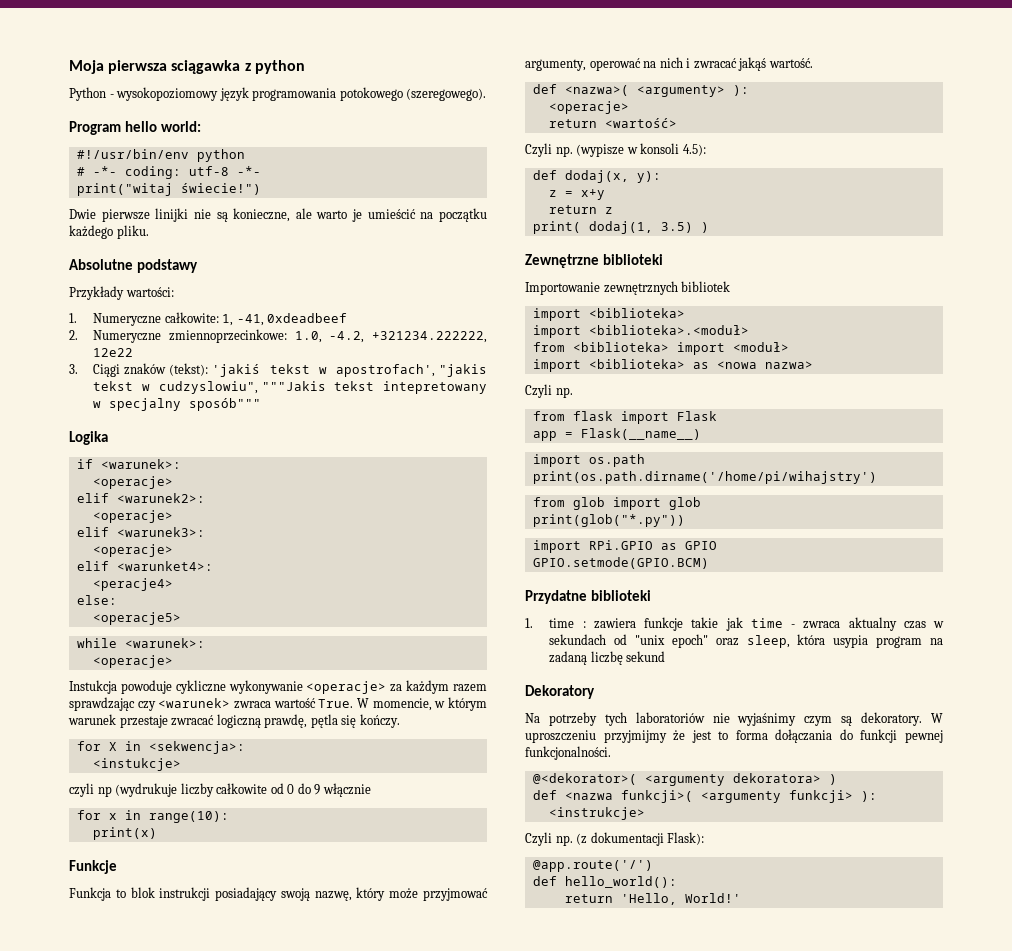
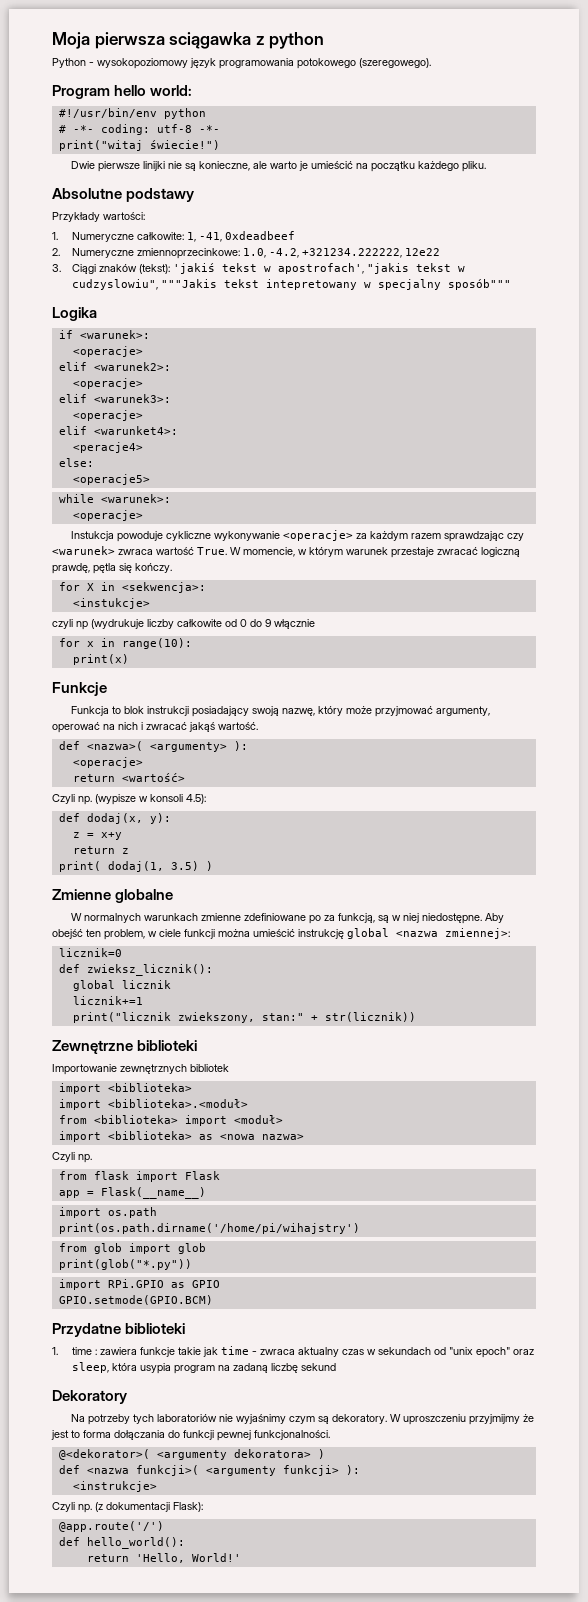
(709, 227) none -> [52,889,174,903] [71,913,505,924] [52,928,510,940] [58,948,122,957] [58,964,213,976] [72,980,171,991] [72,996,143,1005] [72,1012,416,1023] // Zmienne globalne // W normalnych warunkach zmienne zdefiniowane po za funkcją, są w niej niedostępne. Aby obejść ten problem, w ciele funkcji można umieścić instrukcję global <nazwa zmiennej>: // licznik=0 // def zwieksz_licznik(): // global licznik // licznik+=1 // print("licznik zwiekszony, stan:" + str(licznik))

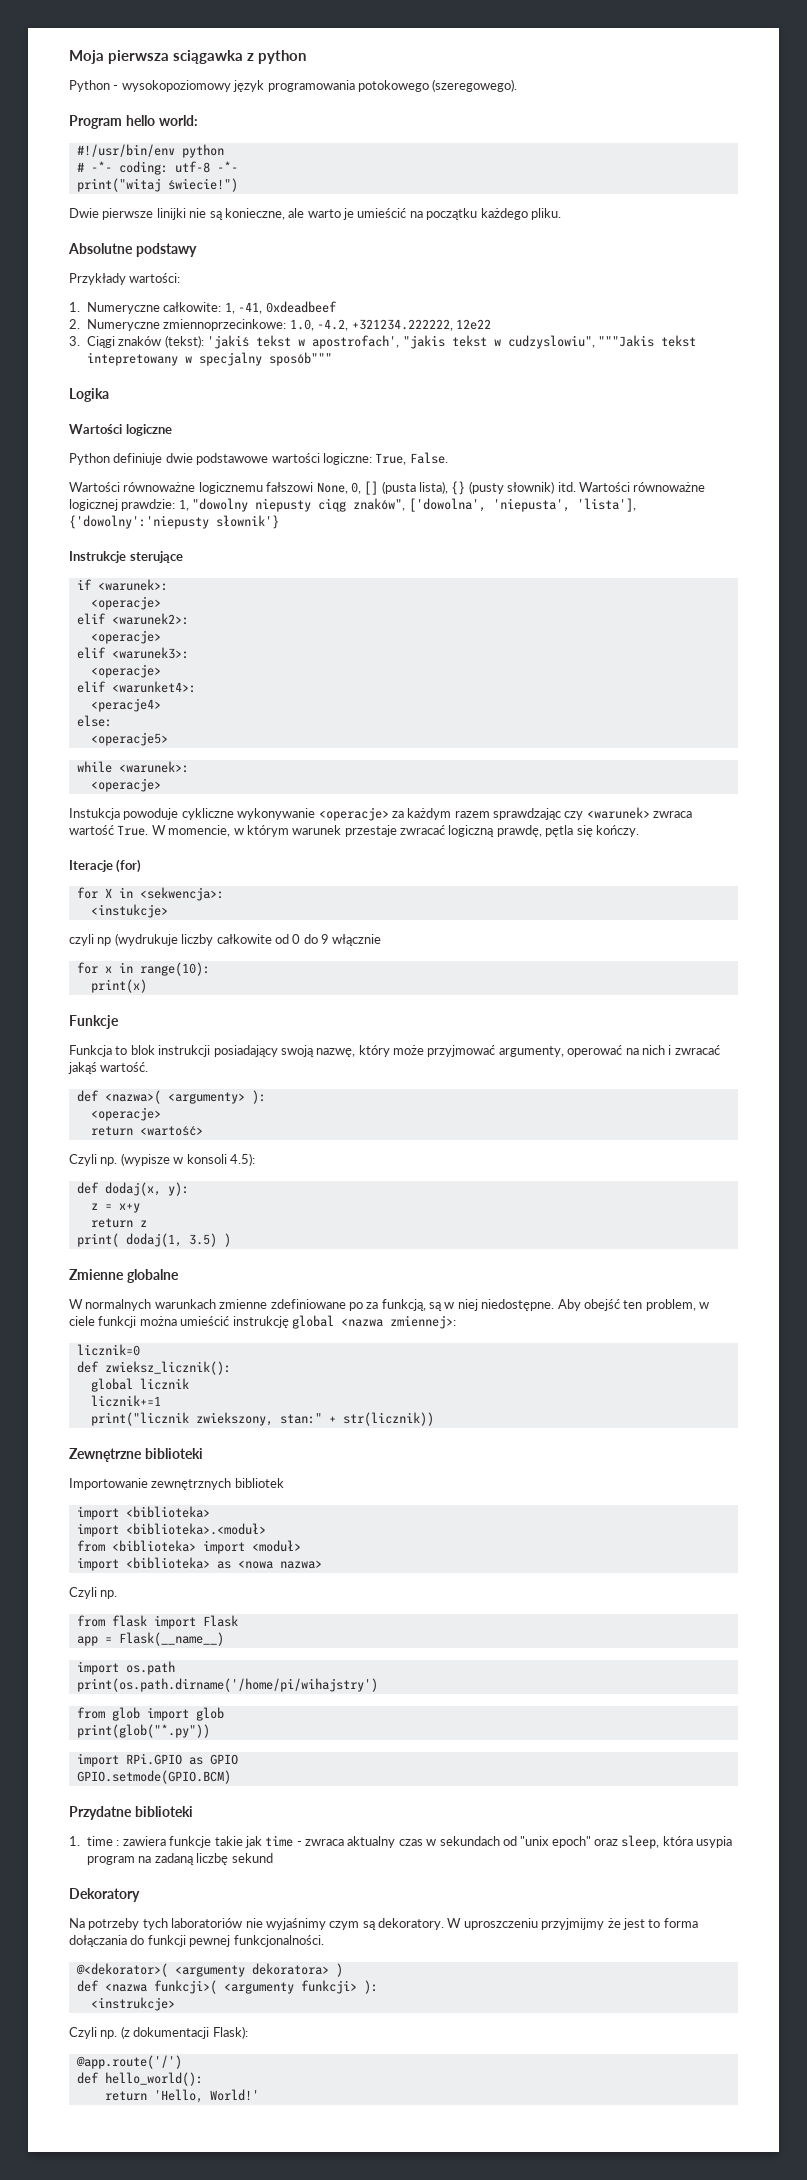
(97, 314) none -> [69,424,172,436] [69,452,448,465] [69,481,706,495] [69,498,636,512] [69,515,279,529] [69,551,183,563] // Wartości logiczne // Python definiuje dwie podstawowe wartości logiczne: True, False. // Wartości równoważne logicznemu fałszowi None, 0, [] (pusta lista), {} (pusty słownik) itd. Wartości równoważne logicznej prawdzie: 1, "dowolny niepusty ciąg znaków", ['dowolna', 'niepusta', 'lista'], {'dowolny':'niepusty słownik'} // Instrukcje sterujące
(172, 568) none -> [69,859,142,873] // Iteracje (for)

